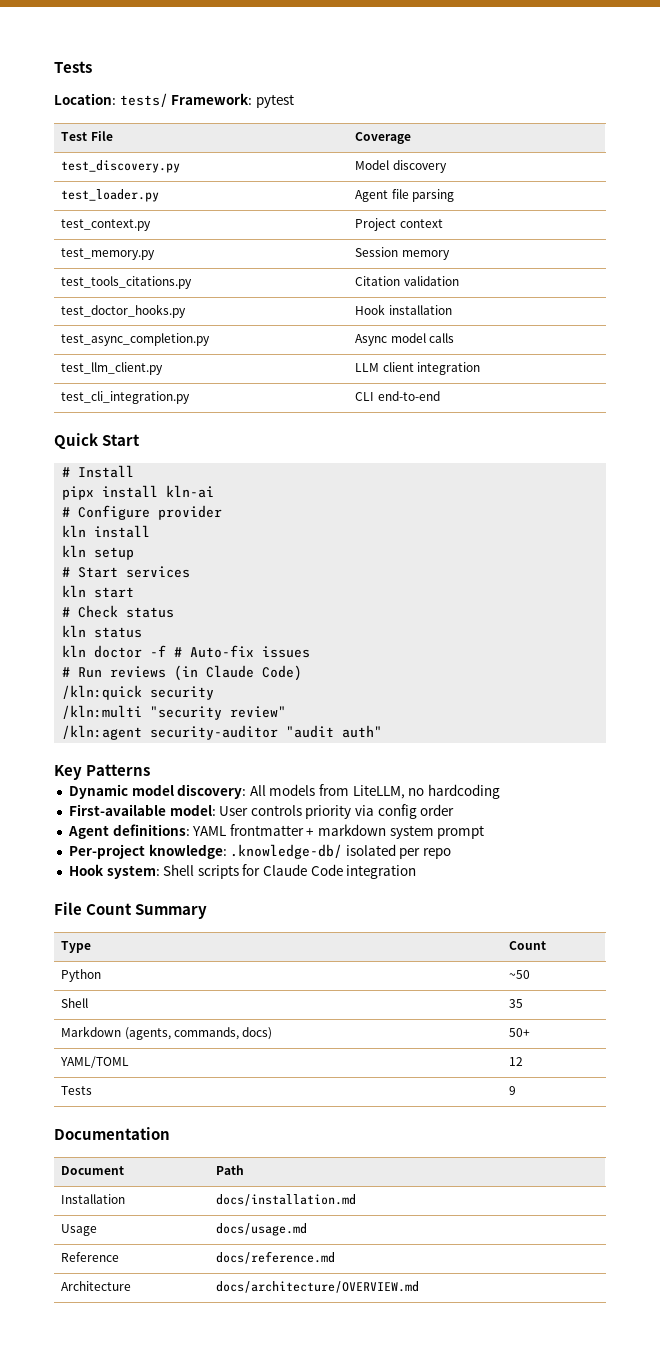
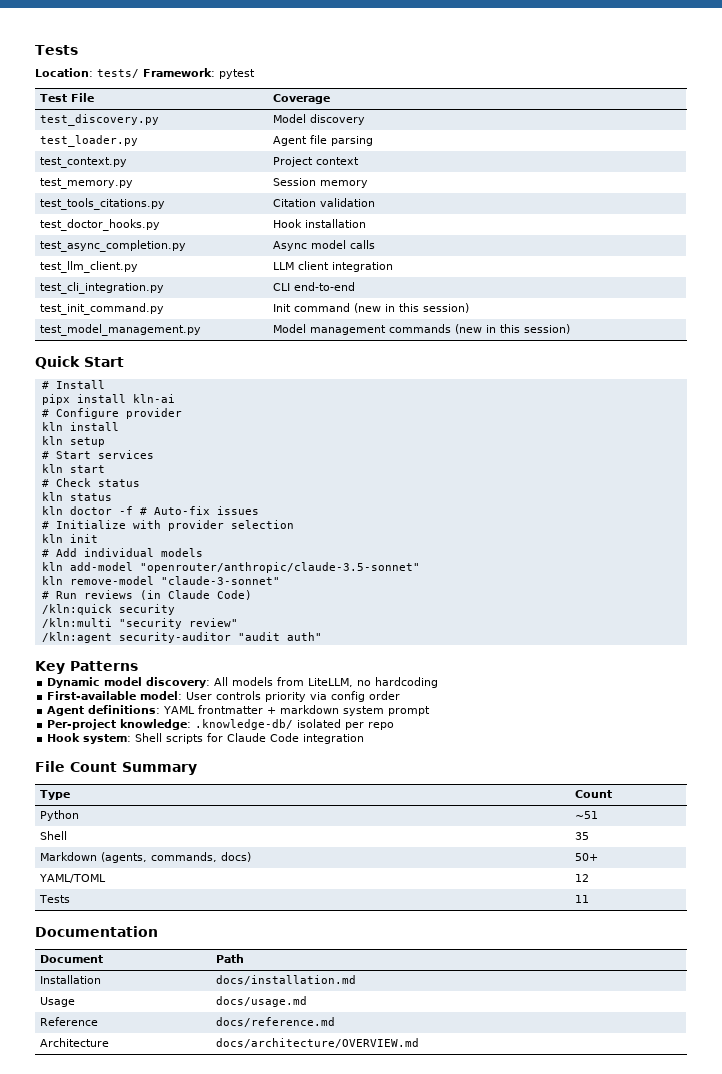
(440, 396) none -> [39,303,164,315] [272,303,469,313] [39,324,201,336] [272,324,570,335] // test_init_command.py | Init command (new in this session) // test_model_management.py | Model management commands (new in this session)
(311, 652) none -> [41,520,294,531] [41,534,98,543] [41,548,203,557] [41,562,420,573] [41,576,280,585] // # Initialize with provider selection // kln init // # Add individual models // kln add-model "openrouter/anthropic/claude-3.5-sonnet" // kln remove-model "claude-3-sonnet"
[509,970,531,979] ~50 -> [574,811,598,819] ~51
[509,1086,517,1095] 9 -> [574,895,589,903] 11

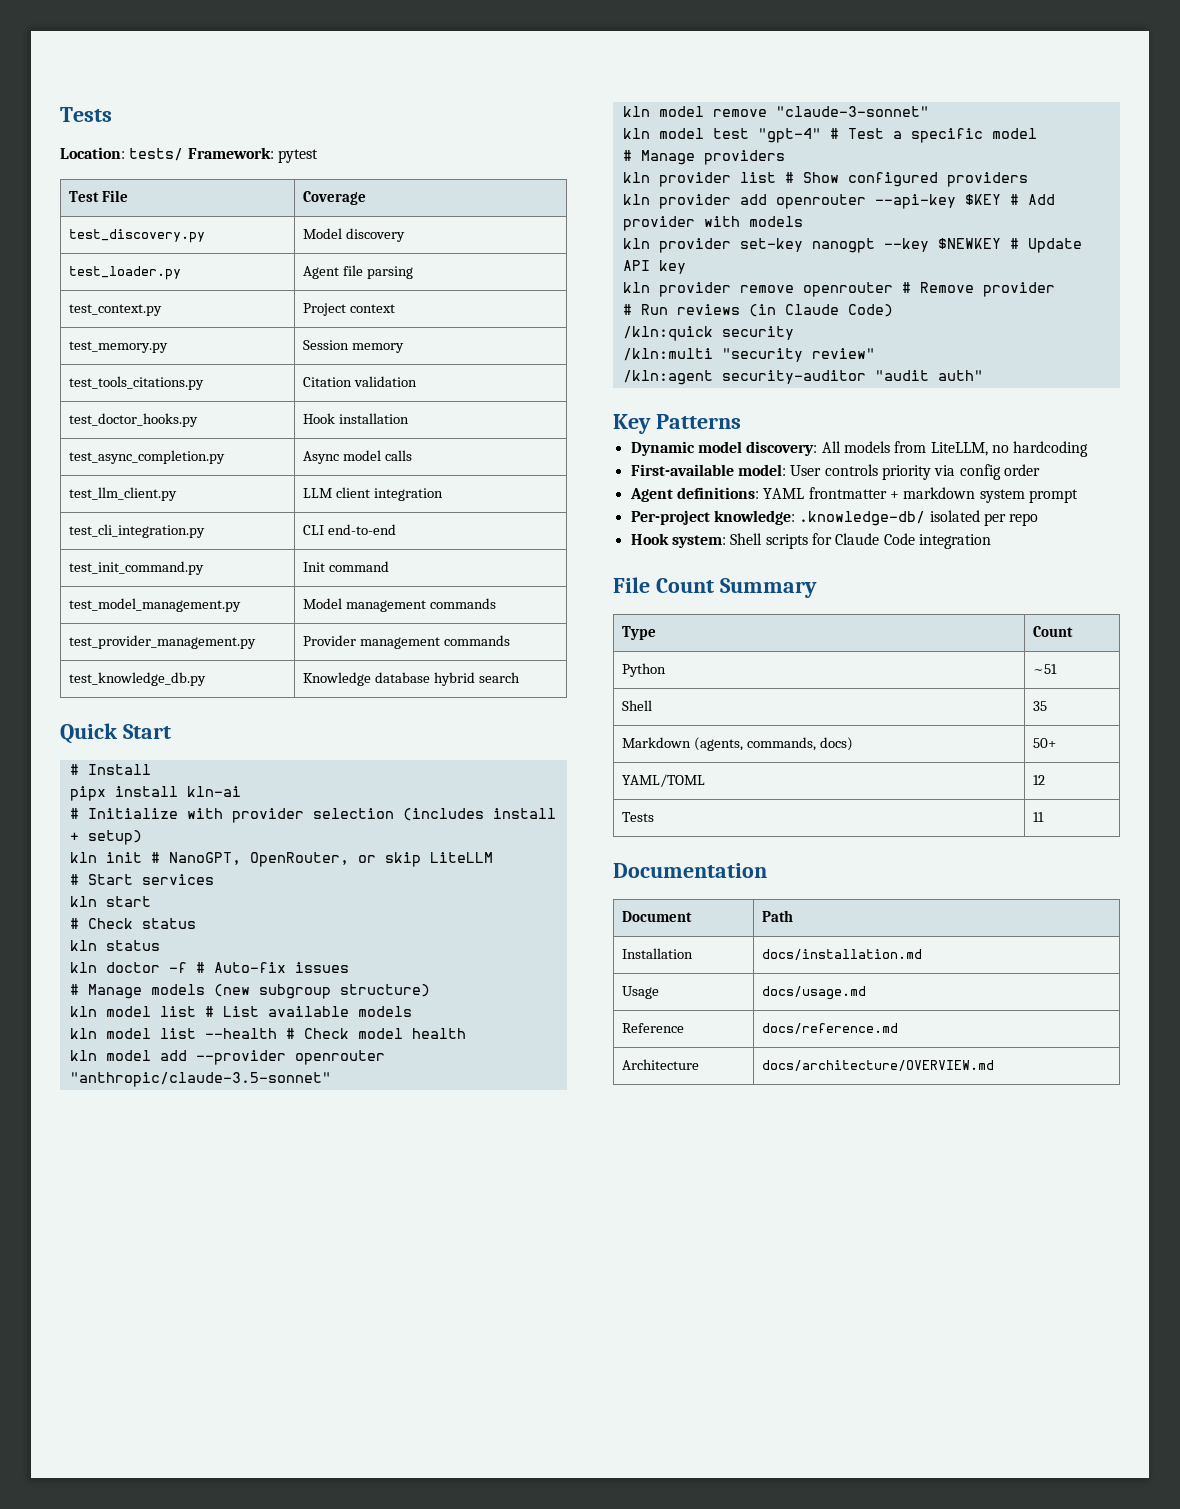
[353,303,469,313] (new in this session) -> (390, 566) none
[454,324,570,334] (new in this session) -> [69,635,257,649] [303,635,511,649] [69,672,207,686] [303,672,520,686] // test_provider_management.py | Provider management commands // test_knowledge_db.py | Knowledge database hybrid search
[55,408,182,419] [41,422,119,431] [41,436,105,447] Configure provider // kln install // kln setup -> [87,808,556,823] [69,830,142,845] [69,852,493,867] Initialize with provider selection (includes install + setup) // kln init # NanoGPT, OpenRouter, or skip LiteLLM
[55,520,294,531] [41,534,98,543] [41,548,203,557] [41,562,420,573] [41,576,280,585] Initialize with provider selection // kln init // # Add individual models // kln add-model "openrouter/anthropic/claude-3.5-sonnet" // kln remove-model "claude-3-sonnet" -> [87,984,430,999] [69,1006,412,1017] [69,1028,466,1039] [69,1050,385,1065] [69,1072,331,1087] [622,106,929,117] [622,128,1037,143] [622,150,785,165] [622,172,1028,187] [622,194,1055,209] [622,216,803,231] [622,238,1082,253] [622,260,686,274] [622,282,1055,297] Manage models (new subgroup structure) // kln model list # List available models // kln model list --health # Check model health // kln model add --provider openrouter "anthropic/claude-3.5-sonnet" // kln model remove "claude-3-sonnet" // kln model test "gpt-4" # Test a specific model // # Manage providers // kln provider list # Show configured providers // kln provider add openrouter --api-key $KEY # Add provider with models // kln provider set-key nanogpt --key $NEWKEY # Update API key // kln provider remove openrouter # Remove provider

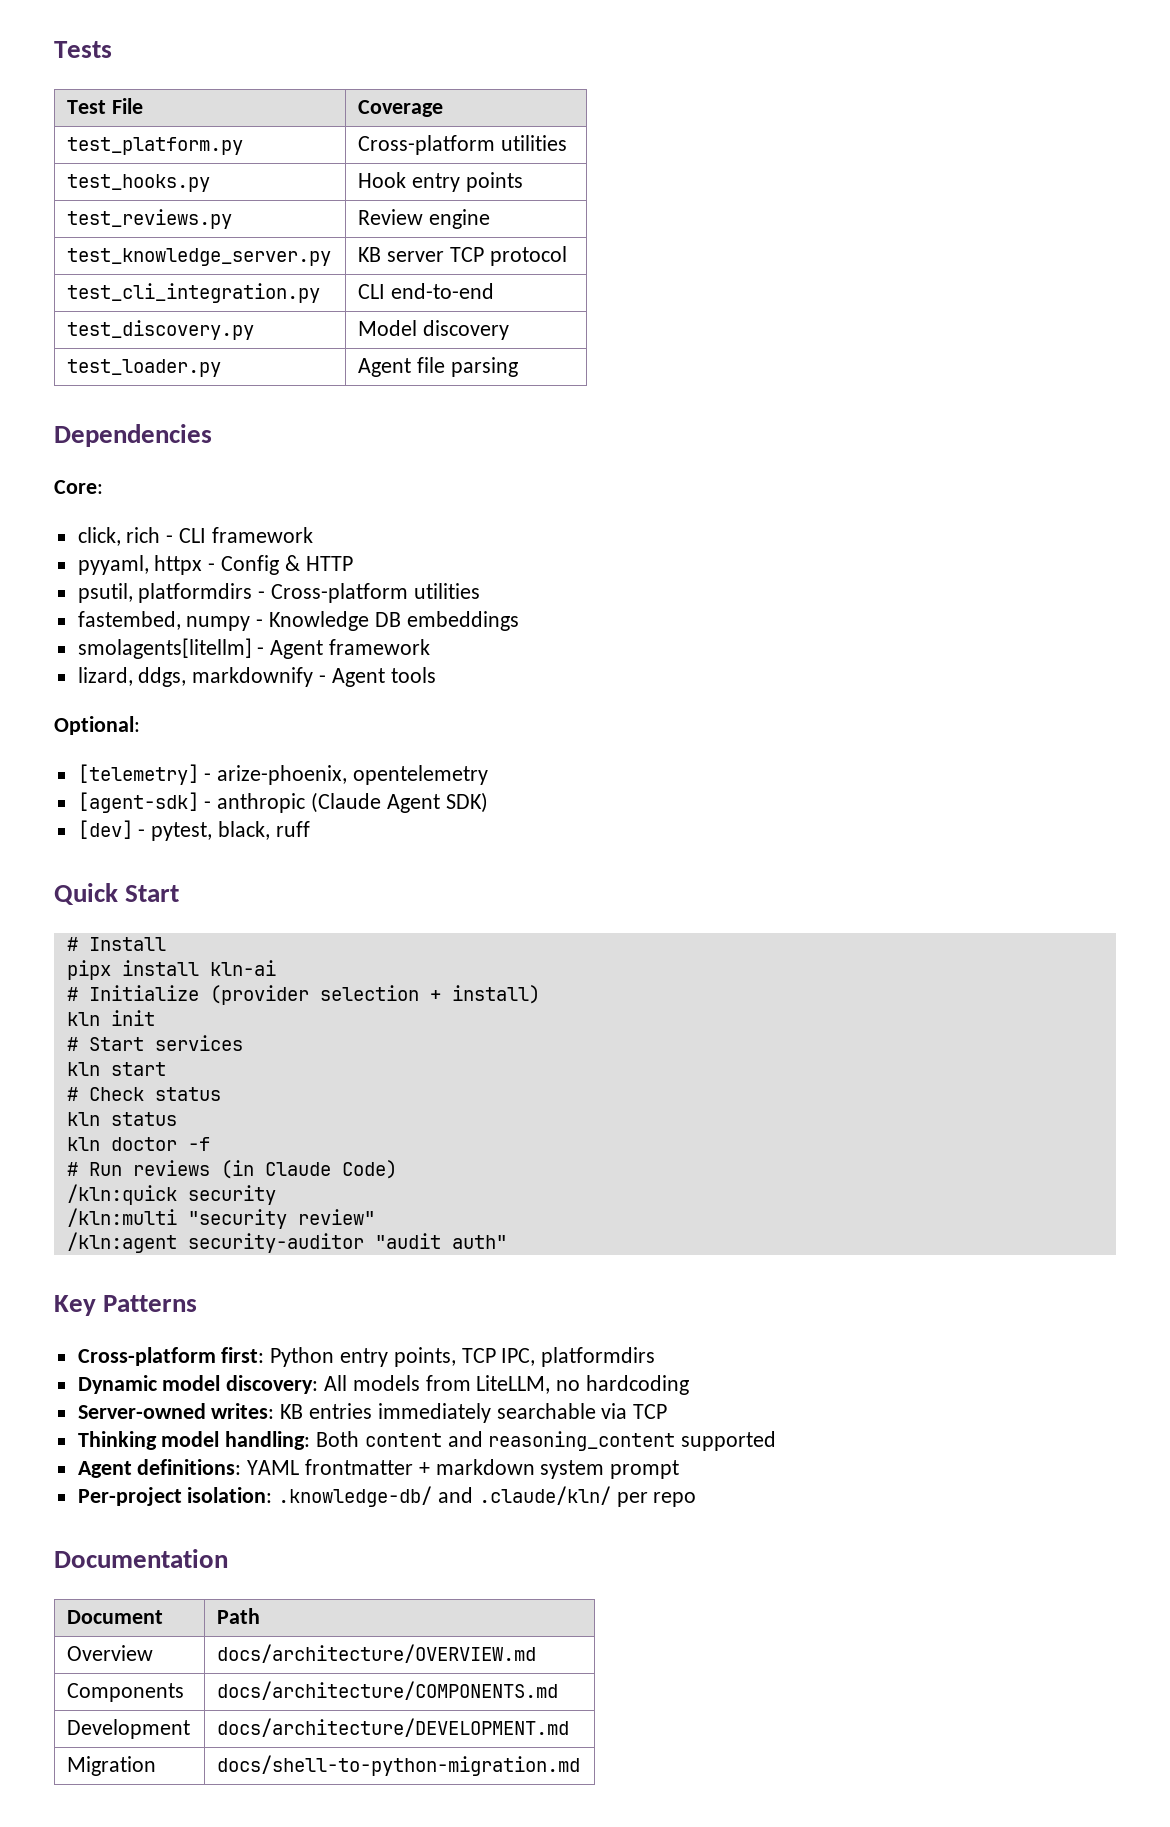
[60,107,112,122] [60,147,318,163] Tests // Location: tests/ Framework: pytest -> [54,41,112,58] Tests
(367, 198) none -> [67,137,244,155] [358,135,567,155] [67,174,211,192] [358,172,523,192] [67,209,233,229] [358,209,490,229] [67,248,332,266] [358,246,567,266] [67,283,321,303] [358,283,494,299] // test_platform.py | Cross-platform utilities // test_hooks.py | Hook entry points // test_reviews.py | Review engine // test_knowledge_server.py | KB server TCP protocol // test_cli_integration.py | CLI end-to-end
[69,304,163,316] [303,303,396,316] [69,341,169,353] [303,340,405,353] [69,376,205,390] [303,376,418,387] [69,413,199,427] [303,413,410,424] [69,450,226,464] [303,450,413,464] [69,487,178,501] [303,487,444,501] [69,524,206,538] [303,524,397,535] [69,561,205,575] [303,561,390,572] [69,598,242,612] [303,598,497,612] [69,635,257,649] [303,635,511,649] [69,672,207,686] [303,672,520,686] // test_context.py | Project context // test_memory.py | Session memory // test_tools_citations.py | Citation validation // test_doctor_hooks.py | Hook installation // test_async_completion.py | Async model calls // test_llm_client.py | LLM client integration // test_cli_integration.py | CLI end-to-end // test_init_command.py | Init command // test_model_management.py | Model management commands // test_provider_management.py | Provider management commands // test_knowledge_db.py | Knowledge database hybrid search -> [54,424,212,447] [54,480,103,494] [77,527,313,546] [77,555,353,575] [77,583,480,603] [77,611,519,631] [77,638,431,659] [77,667,436,687] [54,716,140,735] [77,764,489,785] [77,792,488,813] [77,820,310,841] // Dependencies // Core: // click, rich - CLI framework // pyyaml, httpx - Config & HTTP // psutil, platformdirs - Cross-platform utilities // fastembed, numpy - Knowledge DB embeddings // smolagents[litellm] - Agent framework // lizard, ddgs, markdownify - Agent tools // Optional: // [telemetry] - arize-phoenix, opentelemetry // [agent-sdk] - anthropic (Claude Agent SDK) // [dev] - pytest, black, ruff
[186,808,556,823] [69,830,142,845] [69,852,493,867] with provider selection (includes install + setup) // kln init # NanoGPT, OpenRouter, or skip LiteLLM -> [209,985,540,1005] [66,1010,155,1026] (provider selection + install) // kln init
[195,962,349,973] [69,984,430,999] [69,1006,412,1017] [69,1028,466,1039] [69,1050,385,1065] [69,1072,331,1087] [622,106,929,117] [622,128,1037,143] [622,150,785,165] [622,172,1028,187] [622,194,1055,209] [622,216,803,231] [622,238,1082,253] [622,260,686,274] [622,282,1055,297] # Auto-fix issues // # Manage models (new subgroup structure) // kln model list # List available models // kln model list --health # Check model health // kln model add --provider openrouter "anthropic/claude-3.5-sonnet" // kln model remove "claude-3-sonnet" // kln model test "gpt-4" # Test a specific model // # Manage providers // kln provider list # Show configured providers // kln provider add openrouter --api-key $KEY # Add provider with models // kln provider set-key nanogpt --key $NEWKEY # Update API key // kln provider remove openrouter # Remove provider -> (210, 1144) none
(741, 421) none -> [77,1347,656,1367] // Cross-platform first: Python entry points, TCP IPC, platformdirs
[630,464,1040,480] First-available model: User controls priority via config order -> [77,1403,668,1423] [77,1431,777,1451] Server-owned writes: KB entries immediately searchable via TCP // Thinking model handling: Both content and reasoning_content supported
[713,510,1039,526] [630,533,991,549] [613,577,817,598] [622,626,657,640] [1033,626,1074,637] [622,663,667,677] [1033,664,1058,674] [622,700,653,711] [1033,701,1048,711] [622,737,853,751] [1033,738,1057,748] [622,774,706,787] [1033,775,1046,785] [622,812,655,822] [1033,812,1045,822] [613,863,767,878] [622,911,693,922] [762,910,794,922] [622,948,694,959] [762,949,923,960] [622,986,660,999] [762,986,867,1000] [622,1023,685,1033] [762,1023,899,1034] [622,1059,700,1070] [762,1060,995,1071] knowledge: .knowledge-db/ isolated per repo // Hook system: Shell scripts for Claude Code integration // File Count Summary // Type | Count // Python | ~51 // Shell | 35 // Markdown (agents, commands, docs) | 50+ // YAML/TOML | 12 // Tests | 11 // Documentation // Document | Path // Installation | docs/installation.md // Usage | docs/usage.md // Reference | docs/reference.md // Architecture | docs/architecture/OVERVIEW.md -> [187,1486,697,1507] [54,1549,228,1568] [67,1610,164,1624] [217,1608,261,1624] [67,1645,154,1661] [217,1644,537,1663] [67,1683,185,1702] [217,1681,559,1700] [67,1719,191,1739] [217,1718,570,1737] [67,1756,157,1776] [217,1755,581,1776] isolation: .knowledge-db/ and .claude/kln/ per repo // Documentation // Document | Path // Overview | docs/architecture/OVERVIEW.md // Components | docs/architecture/COMPONENTS.md // Development | docs/architecture/DEVELOPMENT.md // Migration | docs/shell-to-python-migration.md

